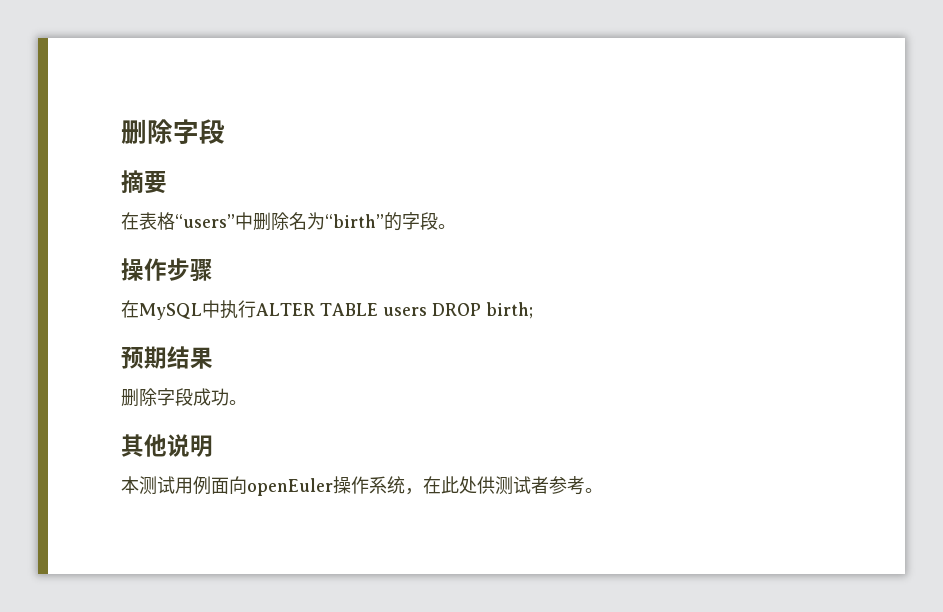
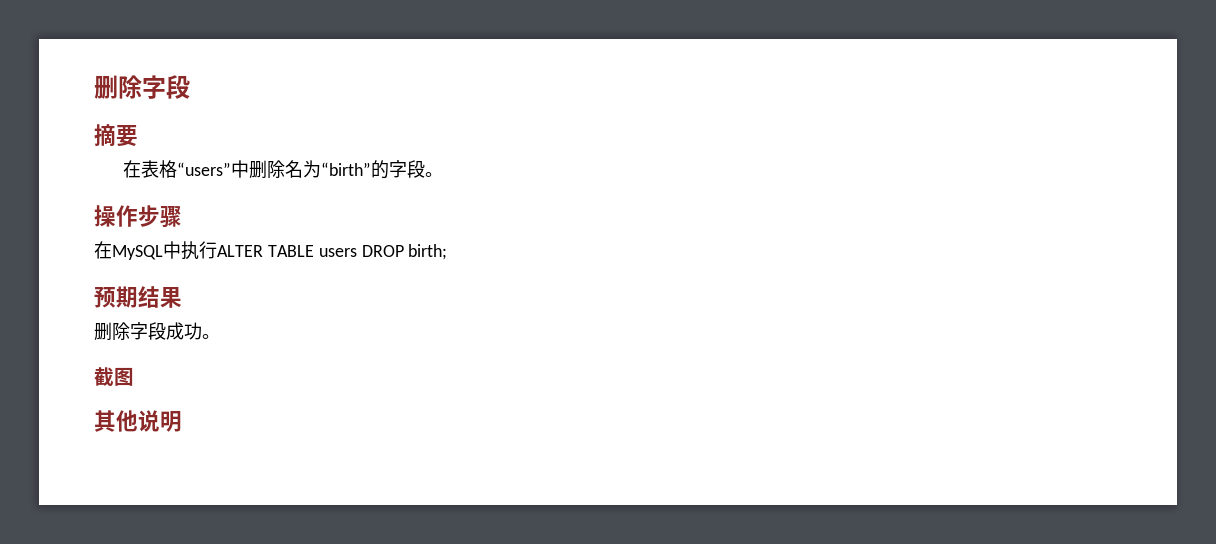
(247, 402) none -> [94,367,134,386] // 截图
[121,476,603,496] // 本测试用例面向openEuler操作系统，在此处供测试者参考。 -> (182, 421) none

